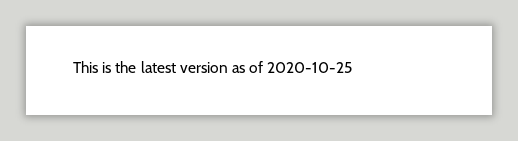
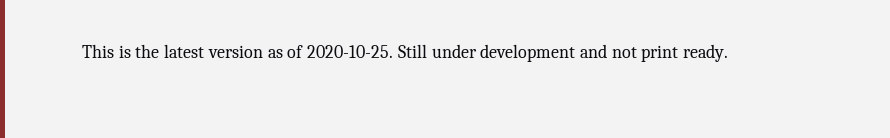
[267,62,353,73] 2020-10-25 -> [307,44,729,62] 2020-10-25. Still under development and not print ready.

